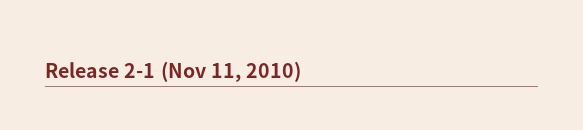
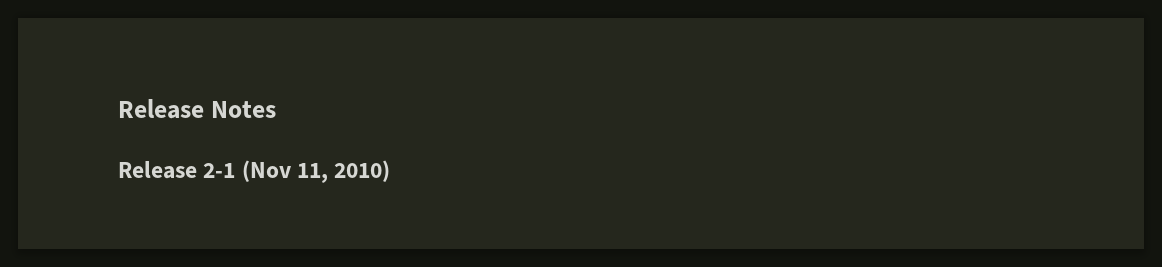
[45,62,119,78] Release -> [118,99,276,119] [118,161,197,179] Release Notes // Release

